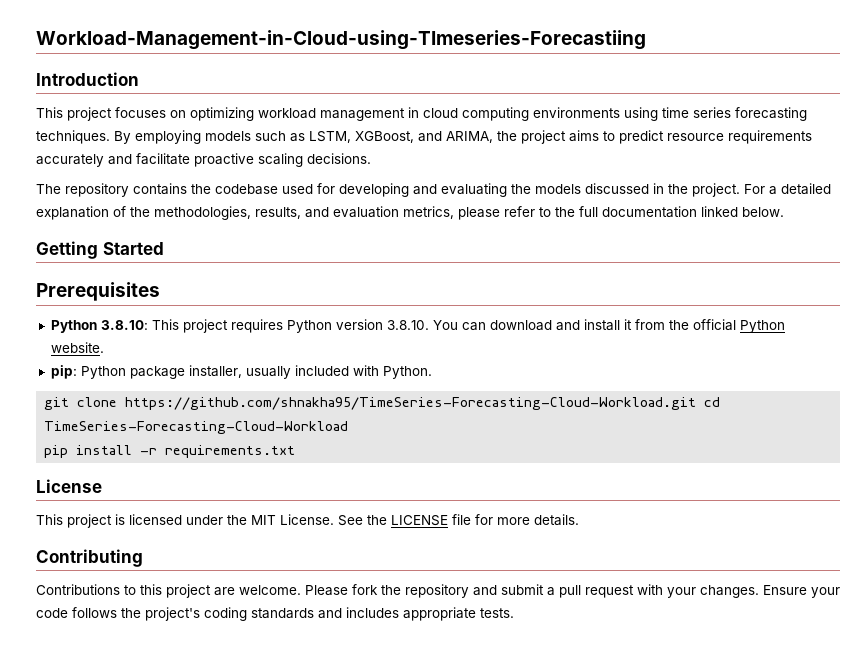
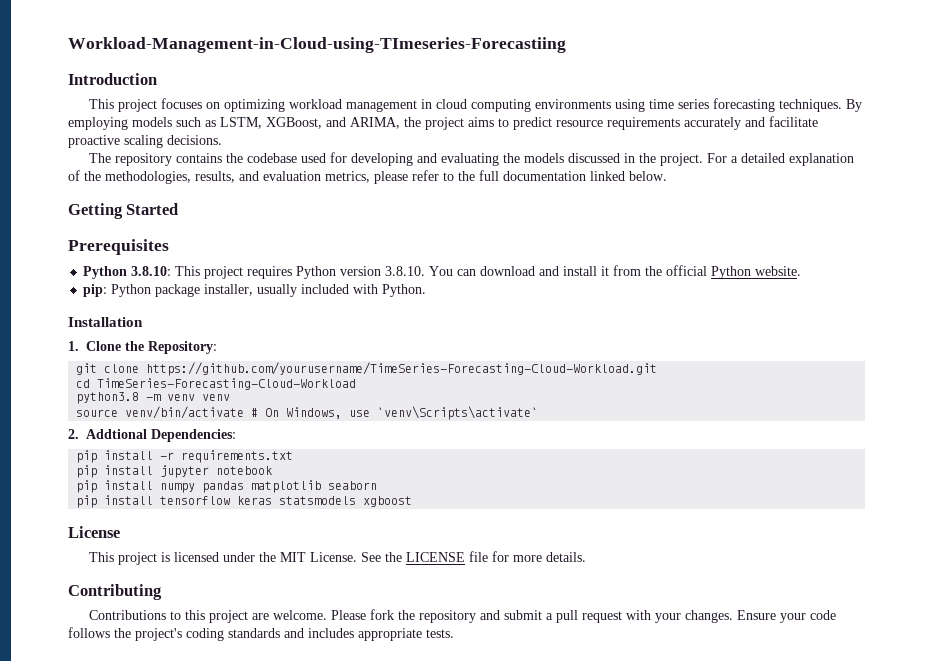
(432, 372) none -> [68,317,143,327] [68,341,217,354] // Installation // 1. Clone the Repository:
[125,397,697,410] https://github.com/shnakha95/TimeSeries-Forecasting-Cloud-Workload.git -> [146,362,658,376] https://github.com/yourusername/TimeSeries-Forecasting-Cloud-Workload.git //
[44,445,296,458] pip install -r requirements.txt -> [76,392,231,404] [76,406,539,420] [68,429,236,442] [76,450,294,463] [76,465,273,478] [76,480,378,493] [76,495,413,508] python3.8 -m venv venv // source venv/bin/activate # On Windows, use `venv\Scripts\activate` // 2. Addtional Dependencies: // pip install -r requirements.txt // pip install jupyter notebook // pip install numpy pandas matplotlib seaborn // pip install tensorflow keras statsmodels xgboost

